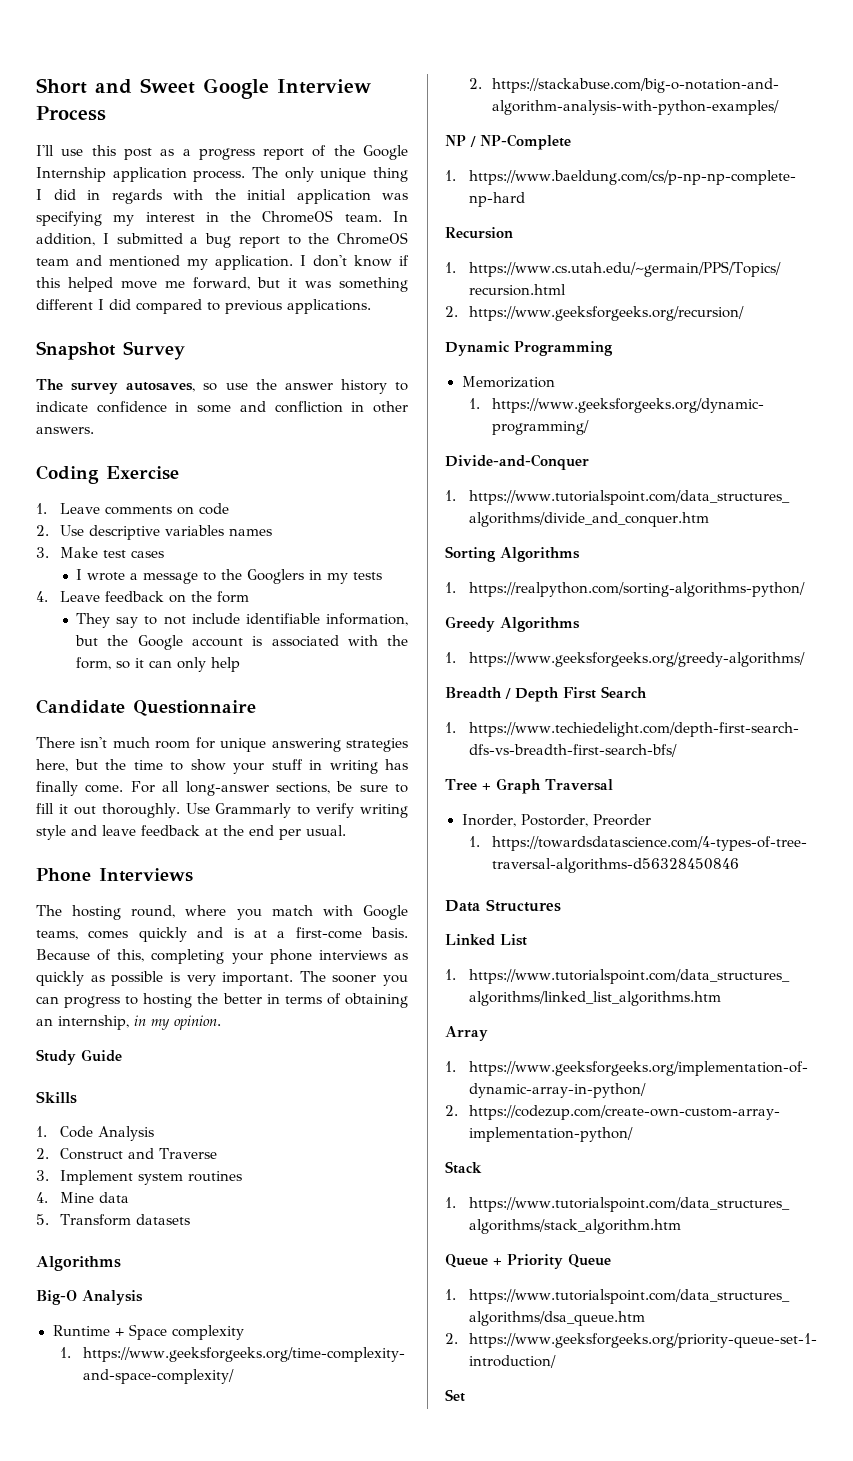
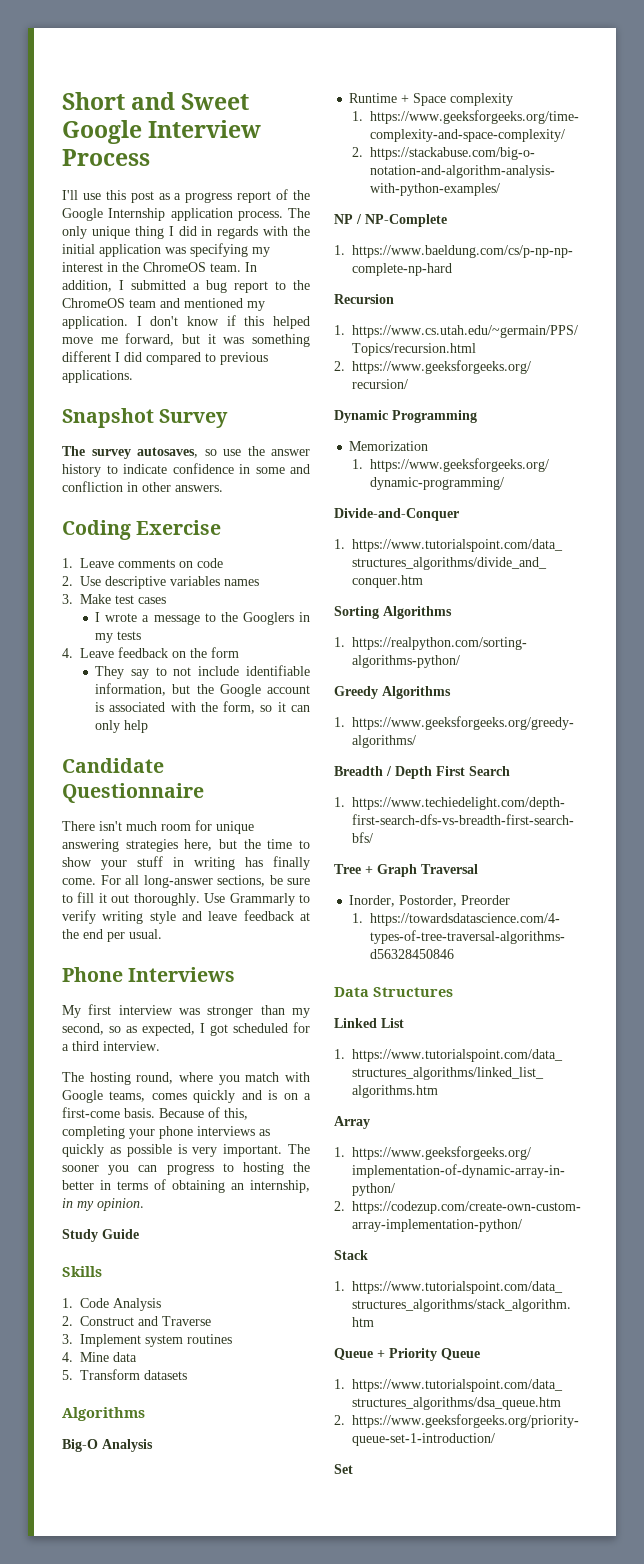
(193, 875) none -> [62,1004,310,1018] [62,1022,310,1036] [62,1041,160,1051] // My first interview was stronger than my second, so as expected, I got scheduled for a third interview.
[253,930,267,938] at -> [283,1093,298,1100] on

